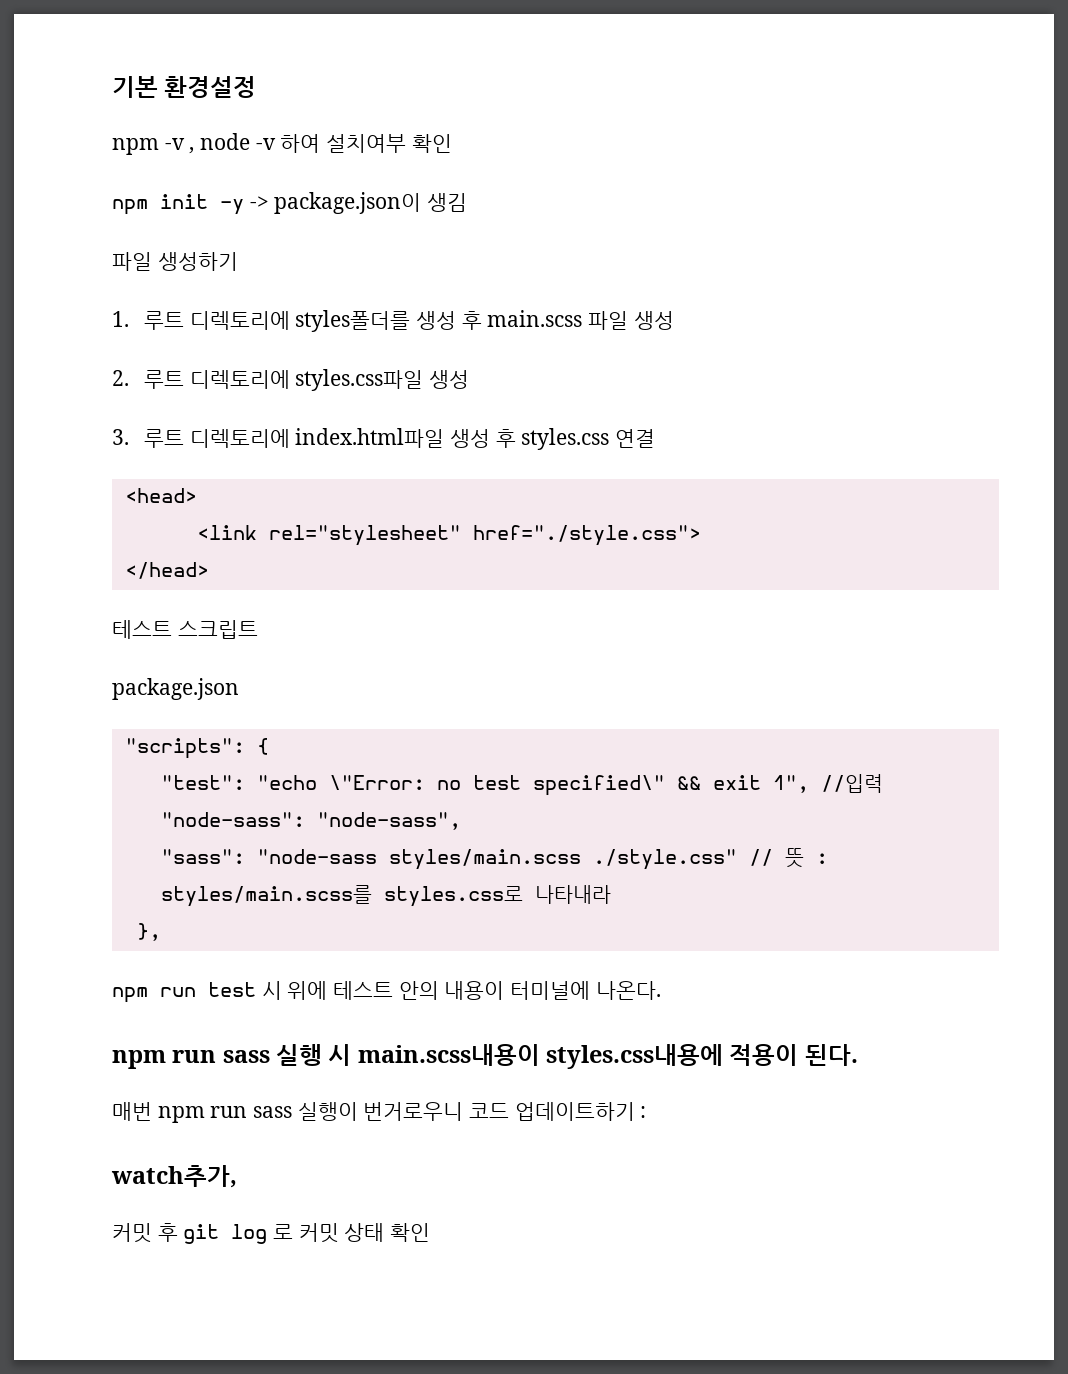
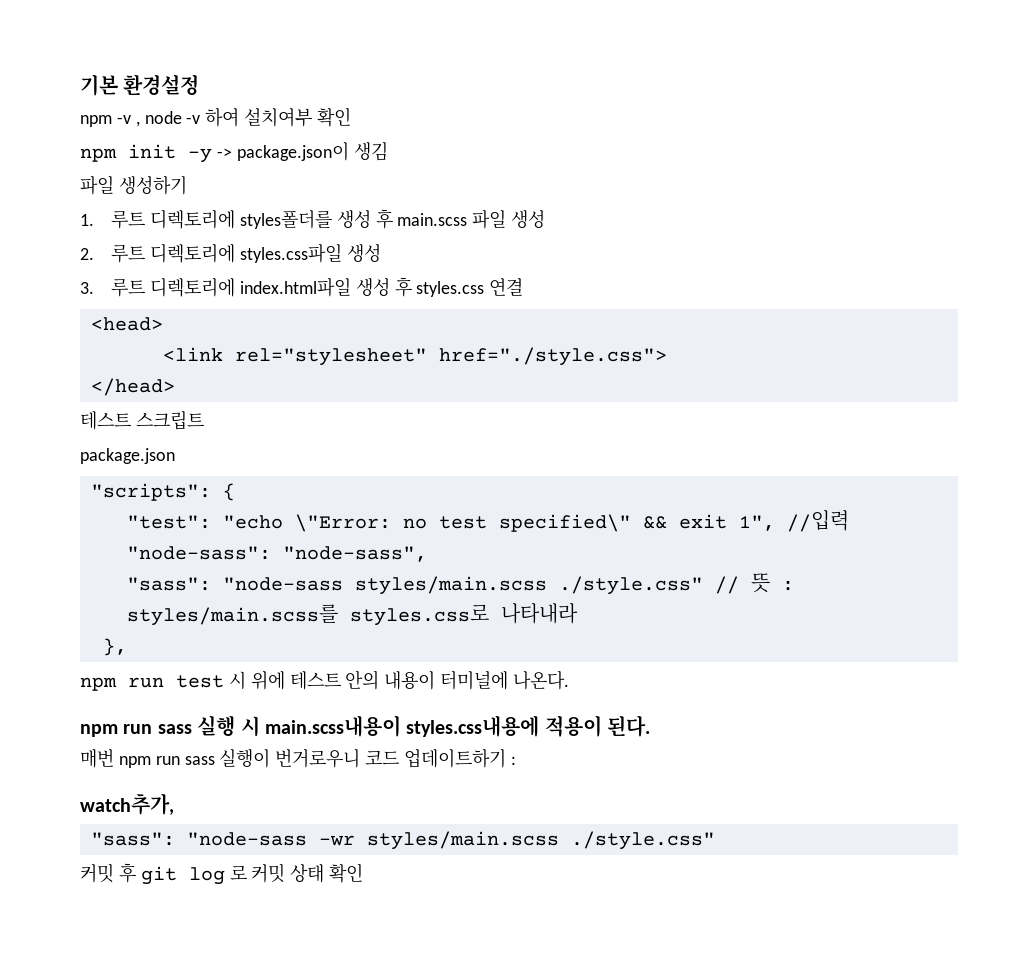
(237, 1176) none -> [90,831,715,850] // "sass": "node-sass -wr styles/main.scss ./style.css"

